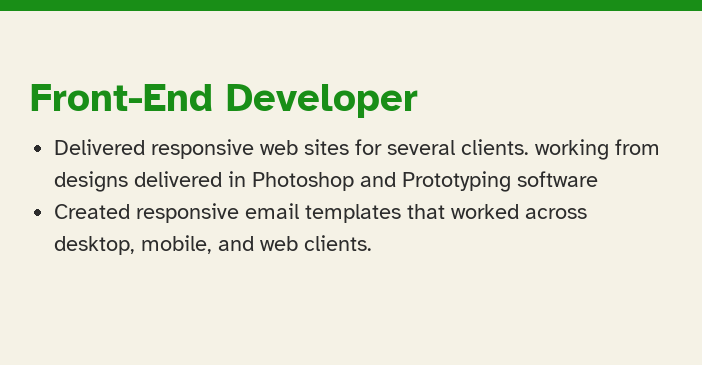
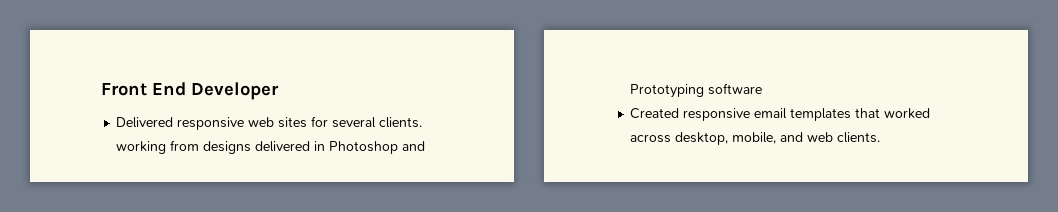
[30,84,213,111] Front-End -> [101,82,186,96] Front End

